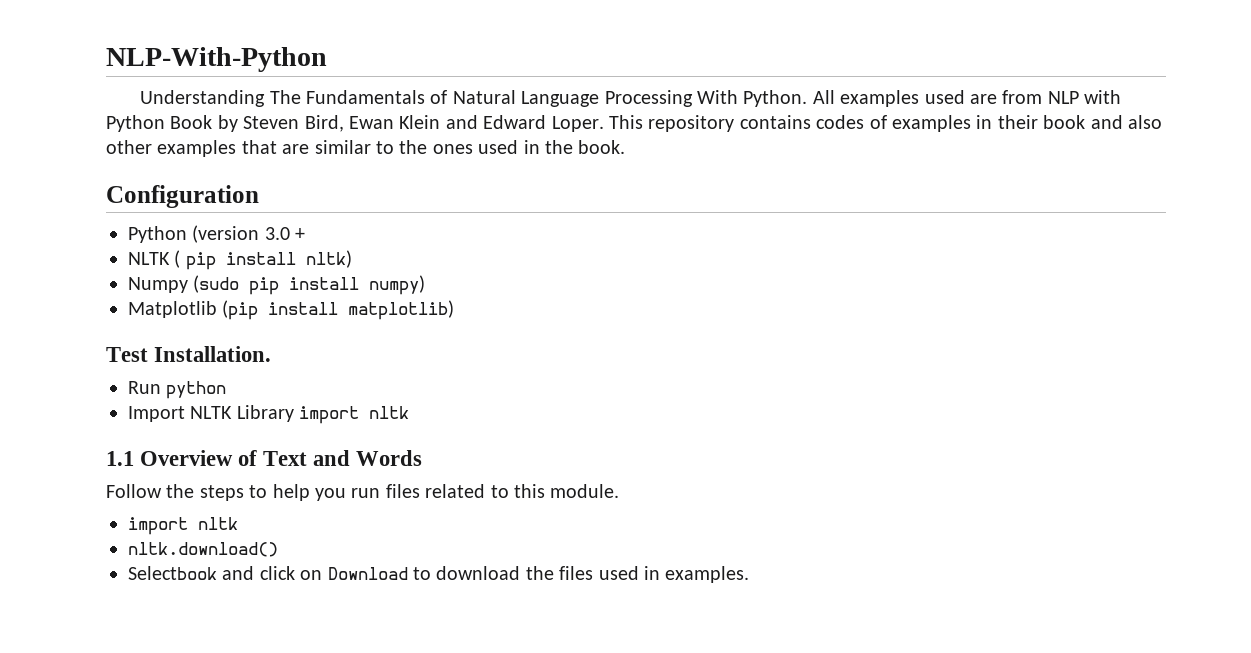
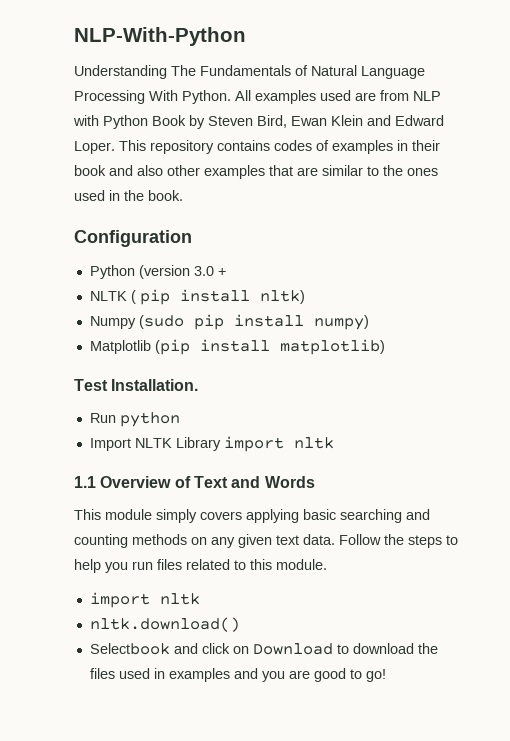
(423, 458) none -> [74,509,430,523] [74,534,335,548] This module simply covers applying basic searching and counting methods on any given text data.
[665,566,750,583] examples. -> [168,668,386,682] examples and you are good to go!

